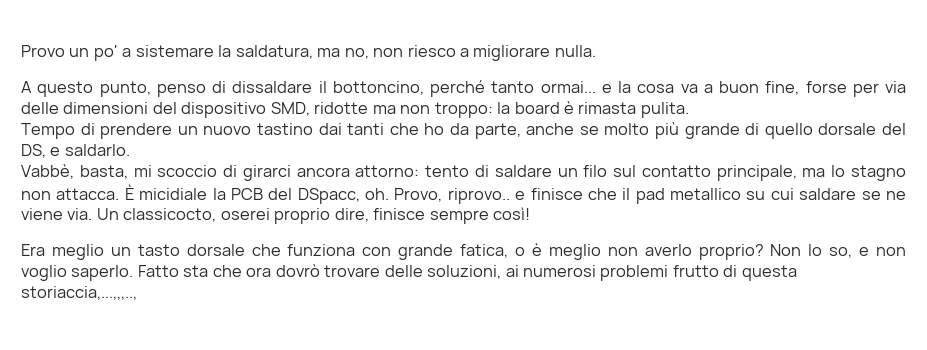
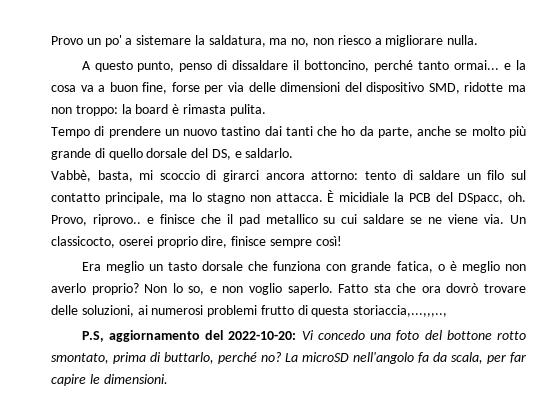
(137, 293) none -> [81,330,526,342] [51,352,526,364] [51,374,168,386] // P.S, aggiornamento del 2022-10-20: Vi concedo una foto del bottone rotto smontato, prima di buttarlo, perché no? La microSD nell'angolo fa da scala, per far capire le dimensioni.

